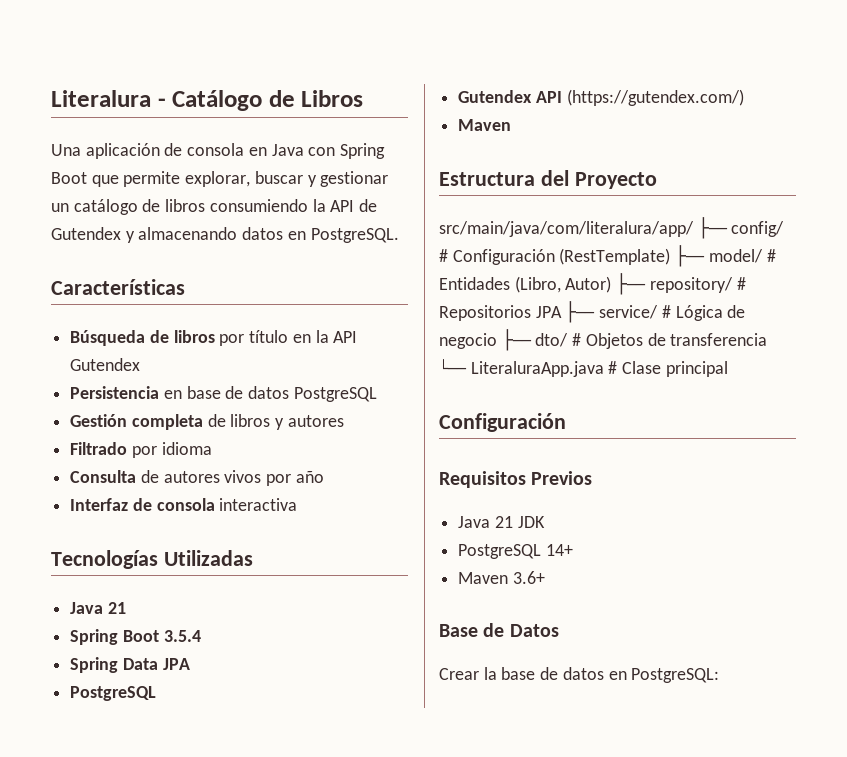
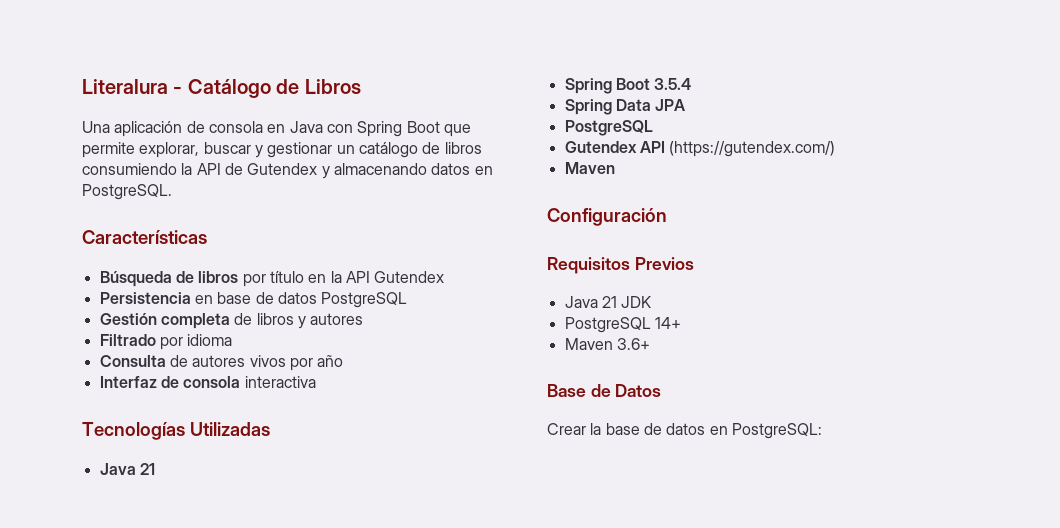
[439,170,657,189] [439,217,785,239] [439,245,776,267] [439,273,746,295] [439,301,746,323] [439,329,768,351] [439,359,728,377] // Estructura del Proyecto // src/main/java/com/literalura/app/ ├── config/ # Configuración (RestTemplate) ├── model/ # Entidades (Libro, Autor) ├── repository/ # Repositorios JPA ├── service/ # Lógica de negocio ├── dto/ # Objetos de transferencia └── LiteraluraApp.java # Clase principal -> (615, 168) none

